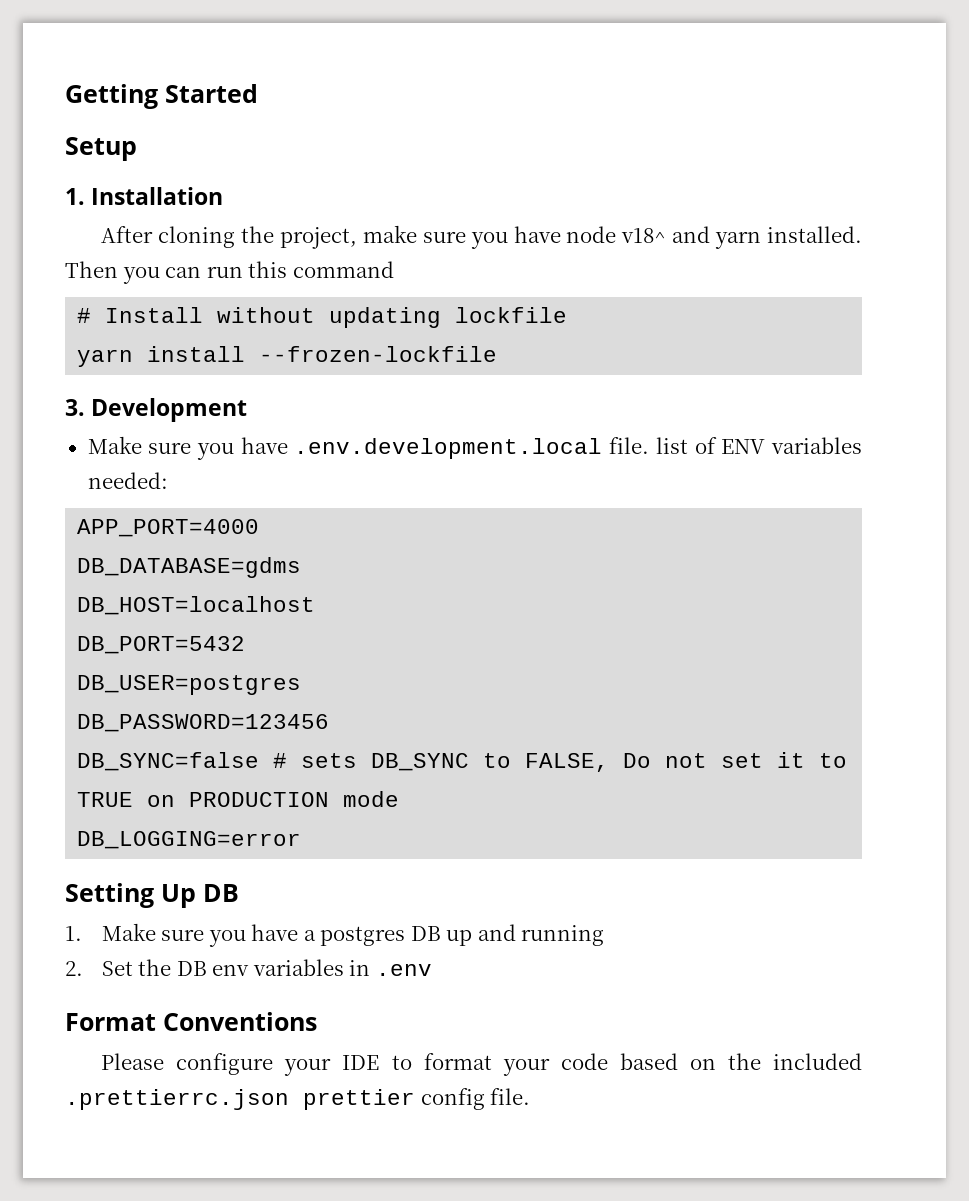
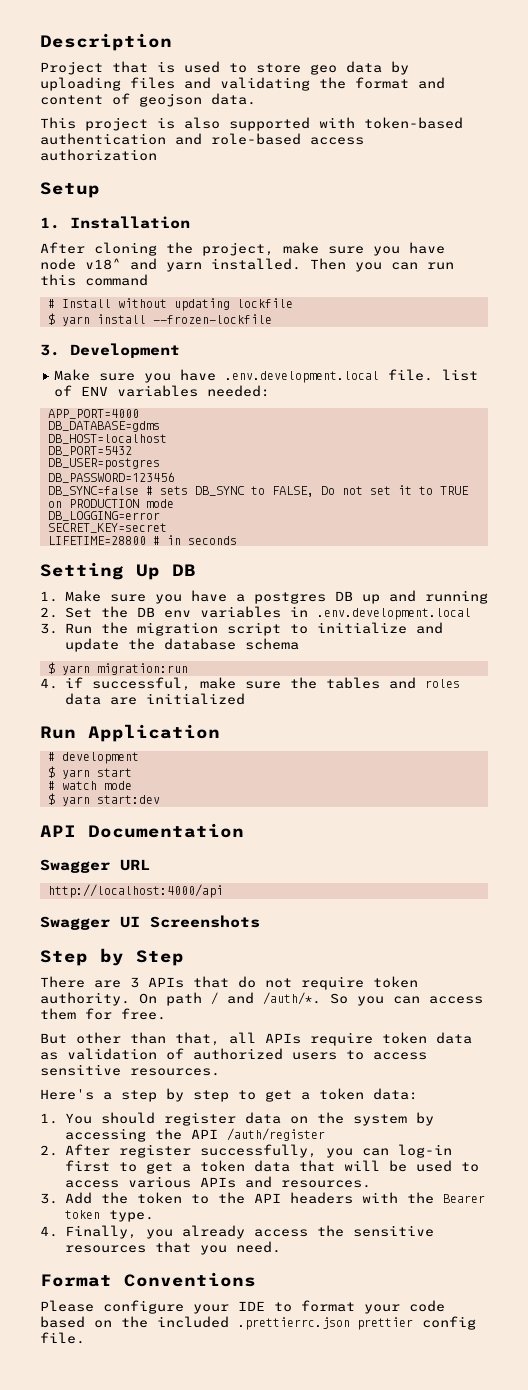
[65,84,258,109] Getting Started -> [40,33,172,51] [40,61,409,75] [40,77,445,91] [40,93,256,107] [40,117,463,131] [40,133,364,145] [40,149,157,161] Description // Project that is used to store geo data by uploading files and validating the format and content of geojson data. // This project is also supported with token-based authentication and role-based access authorization
(568, 315) none -> [47,313,55,325] $
(302, 840) none -> [47,523,167,533] [47,535,237,545] // SECRET_KEY=secret // LIFETIME=28800 # in seconds
[375,964,432,976] .env -> [316,608,471,620] [40,622,443,636] [64,638,299,652] [47,662,188,675] [40,677,460,691] [64,693,245,705] [40,724,220,742] [47,752,139,764] [47,766,132,779] [47,781,132,790] [47,793,160,806] [40,823,244,838] [40,859,150,873] [47,884,223,898] [40,915,260,930] [40,948,184,966] [40,976,418,990] [40,992,483,1006] [40,1008,166,1020] [40,1032,472,1046] [40,1048,427,1060] [40,1064,220,1076] [40,1088,418,1102] [40,1112,434,1126] [64,1128,325,1142] [40,1144,452,1158] [64,1160,479,1174] [64,1176,371,1188] [40,1192,485,1204] [64,1210,154,1222] [40,1225,434,1239] [64,1241,281,1255] .env.development.local // 3. Run the migration script to initialize and update the database schema // $ yarn migration:run // 4. if successful, make sure the tables and roles data are initialized // Run Application // # development // $ yarn start // # watch mode // $ yarn start:dev // API Documentation // Swagger URL // http://localhost:4000/api // Swagger UI Screenshots // Step by Step // There are 3 APIs that do not require token authority. On path / and /auth/*. So you can access them for free. // But other than that, all APIs require token data as validation of authorized users to access sensitive resources. // Here's a step by step to get a token data: // 1. You should register data on the system by accessing the API /auth/register // 2. After register successfully, you can log-in first to get a token data that will be used to access various APIs and resources. // 3. Add the token to the API headers with the Bearer token type. // 4. Finally, you already access the sensitive resources that you need.

